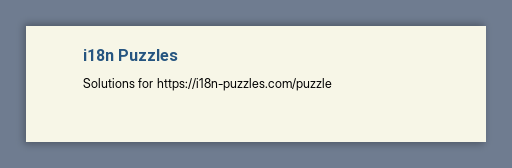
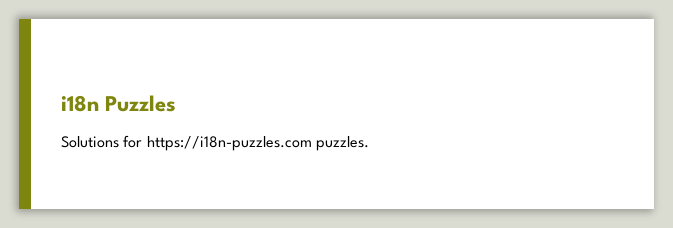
[156,78,332,91] https://i18n-puzzles.com/puzzle -> [146,136,369,151] https://i18n-puzzles.com puzzles.

